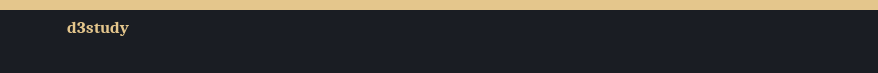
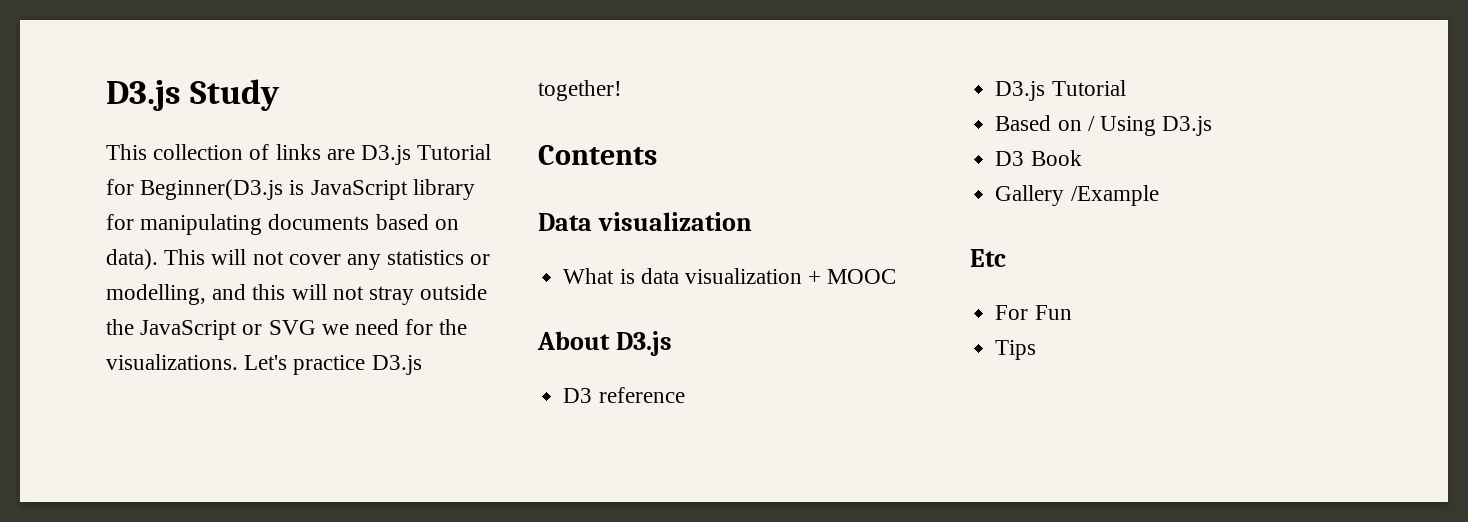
[67,21,129,36] d3study -> [106,79,281,111] [106,144,492,165] [106,179,475,200] [106,214,459,235] [106,249,491,270] [106,284,488,305] [106,319,468,340] [106,354,422,375] [538,80,622,101] [538,145,657,165] [538,212,752,231] [563,268,897,284] [537,331,672,356] [563,387,685,403] [995,80,1126,101] [995,115,1213,136] [995,150,1082,166] [995,185,1159,206] [970,249,1006,267] [995,305,1072,320] [995,340,1037,360] D3.js Study // This collection of links are D3.js Tutorial for Beginner(D3.js is JavaScript library for manipulating documents based on data). This will not cover any statistics or modelling, and this will not stray outside the JavaScript or SVG we need for the visualizations. Let's practice D3.js together! // Contents // Data visualization // What is data visualization + MOOC // About D3.js // D3 reference // D3.js Tutorial // Based on / Using D3.js // D3 Book // Gallery /Example // Etc // For Fun // Tips

